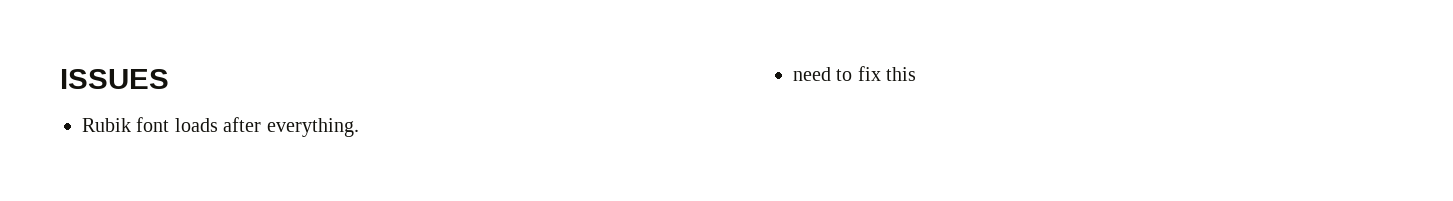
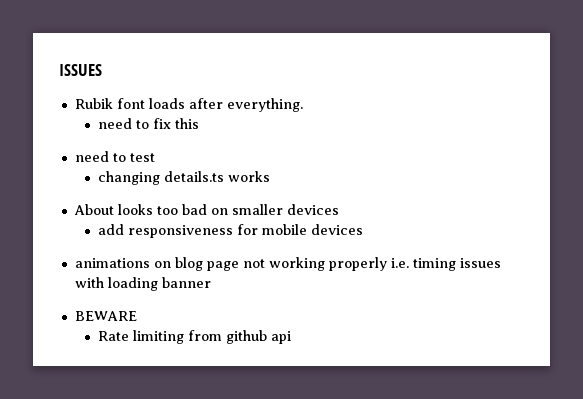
(917, 74) none -> [74,151,155,162] [97,171,270,185] [73,204,339,215] [97,224,363,238] [74,257,501,271] [74,277,211,291] [74,311,137,321] [97,330,291,344] // need to test // changing details.ts works // About looks too bad on smaller devices // add responsiveness for mobile devices // animations on blog page not working properly i.e. timing issues with loading banner // BEWARE // Rate limiting from github api

